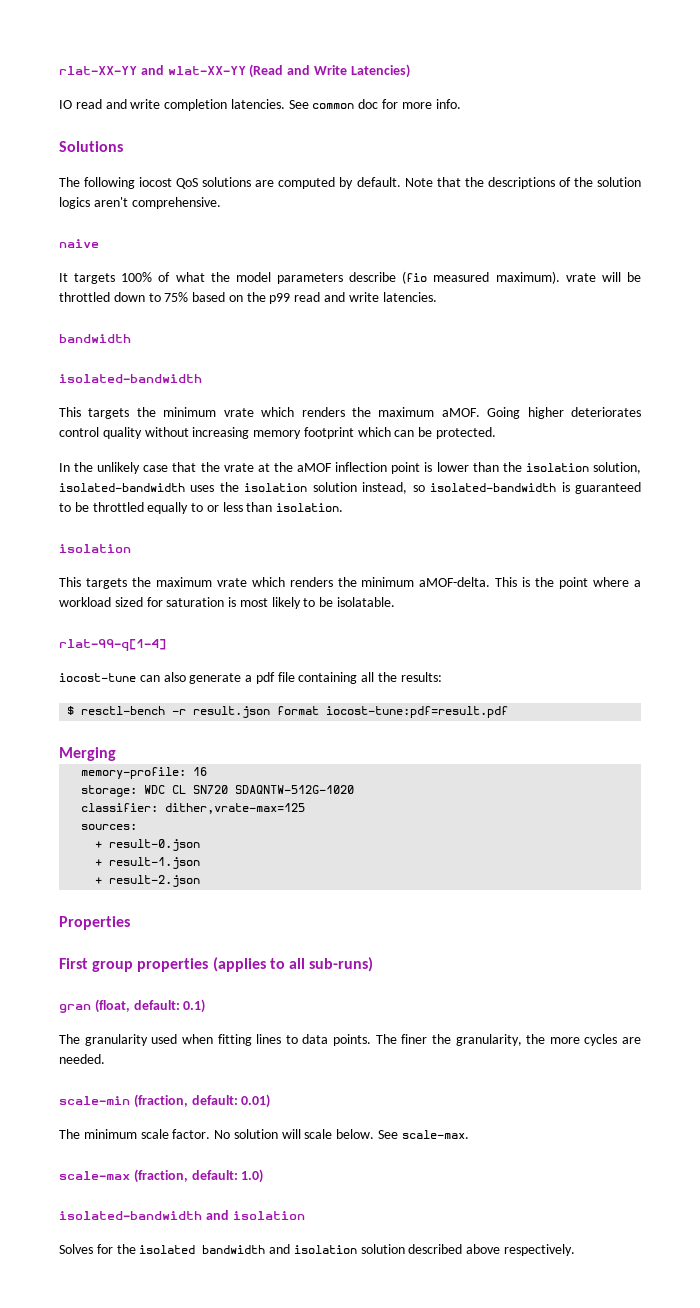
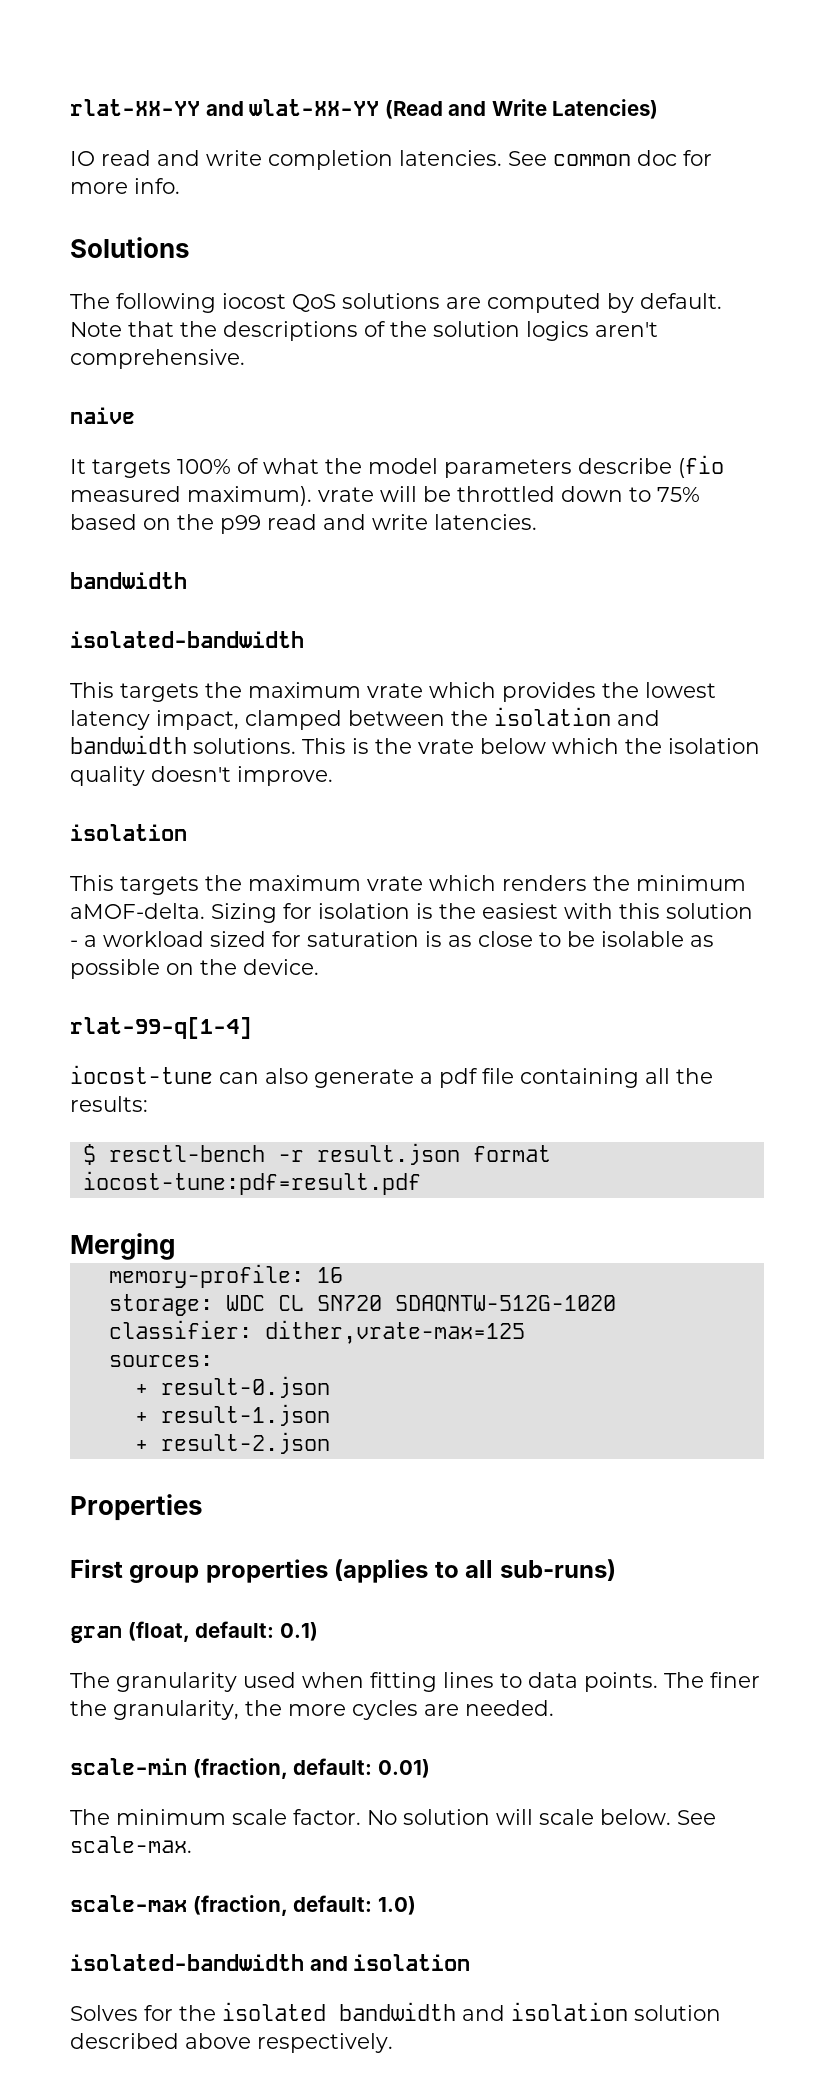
[163,407,642,419] [59,427,497,439] [59,462,642,474] [59,482,642,494] [59,502,344,514] minimum vrate which renders the maximum aMOF. Going higher deteriorates control quality without increasing memory footprint which can be protected. // In the unlikely case that the vrate at the aMOF inflection point is lower than the isolation solution, isolated-bandwidth uses the isolation solution instead, so isolated-bandwidth is guaranteed to be throttled equally to or less than isolation. -> [248,682,716,702] [70,707,660,730] [70,735,760,754] [70,766,333,786] maximum vrate which provides the lowest latency impact, clamped between the isolation and bandwidth solutions. This is the vrate below which the isolation quality doesn't improve.
[495,577,630,589] This is the point where -> [211,903,753,923] [70,940,78,947] Sizing for isolation is the easiest with this solution -
[239,597,396,609] most likely to be isolatable. -> [448,931,714,947] [70,959,319,979] as close to be isolable as possible on the device.

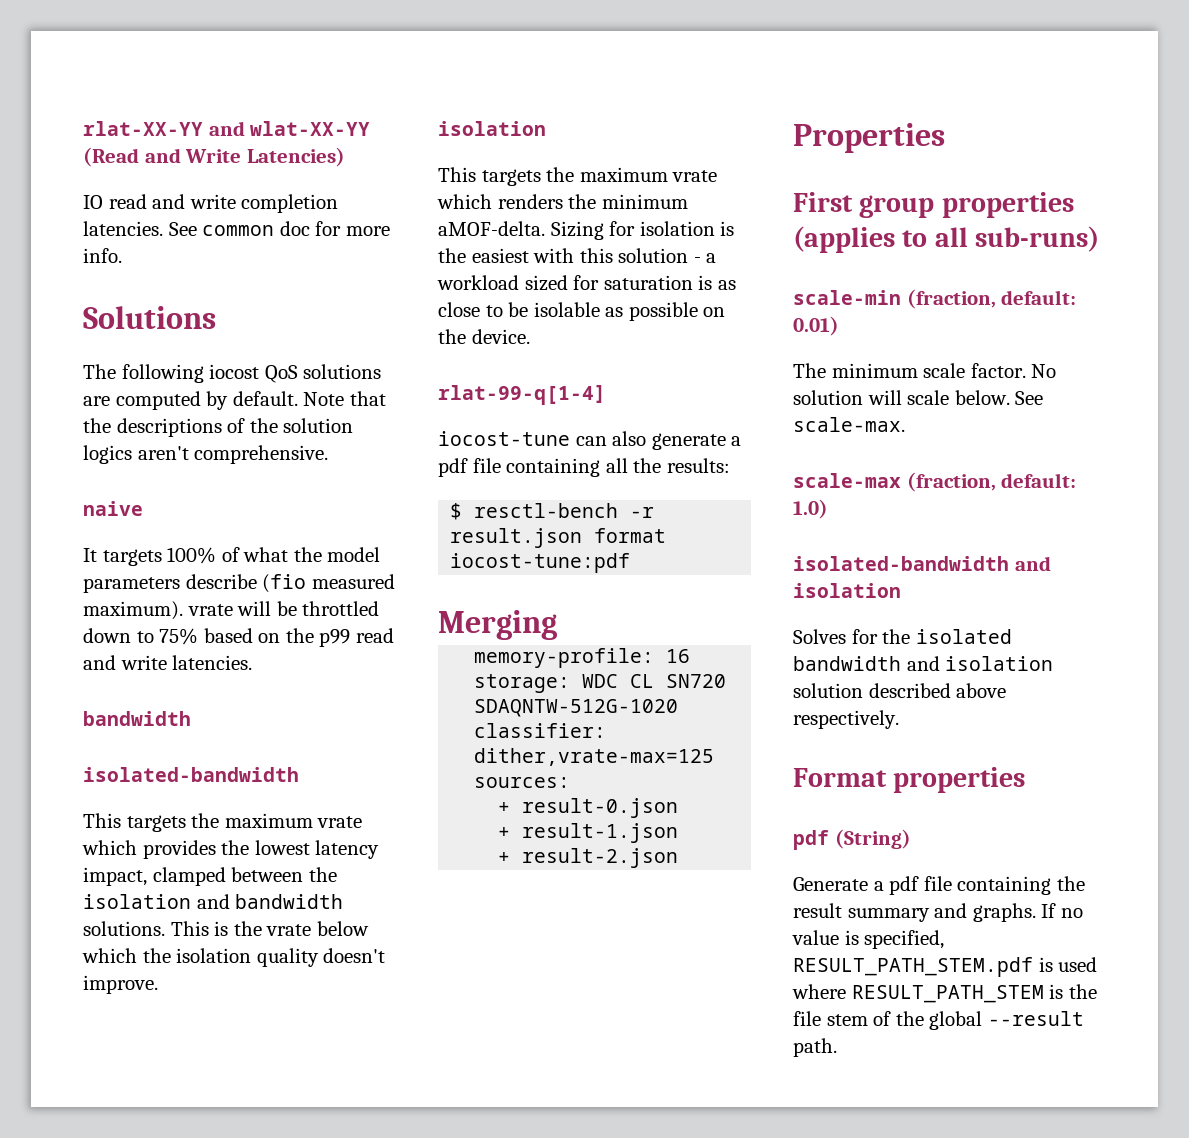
[82,1171,421,1195] iocost-tune:pdf=result.pdf -> [450,553,631,573] iocost-tune:pdf
[70,1621,318,1643] [70,1672,760,1692] [70,1700,554,1720] // gran (float, default: 0.1) // The granularity used when fitting lines to data points. The finer the granularity, the more cycles are needed. -> (1100, 239) none
(393, 2043) none -> [793,767,1026,793] [793,829,911,850] [793,876,1085,895] [793,903,1083,922] [792,930,945,949] [793,957,1098,977] [792,984,1097,1003] [793,1011,1084,1030] [793,1038,837,1057] // Format properties // pdf (String) // Generate a pdf file containing the result summary and graphs. If no value is specified, RESULT_PATH_STEM.pdf is used where RESULT_PATH_STEM is the file stem of the global --result path.

